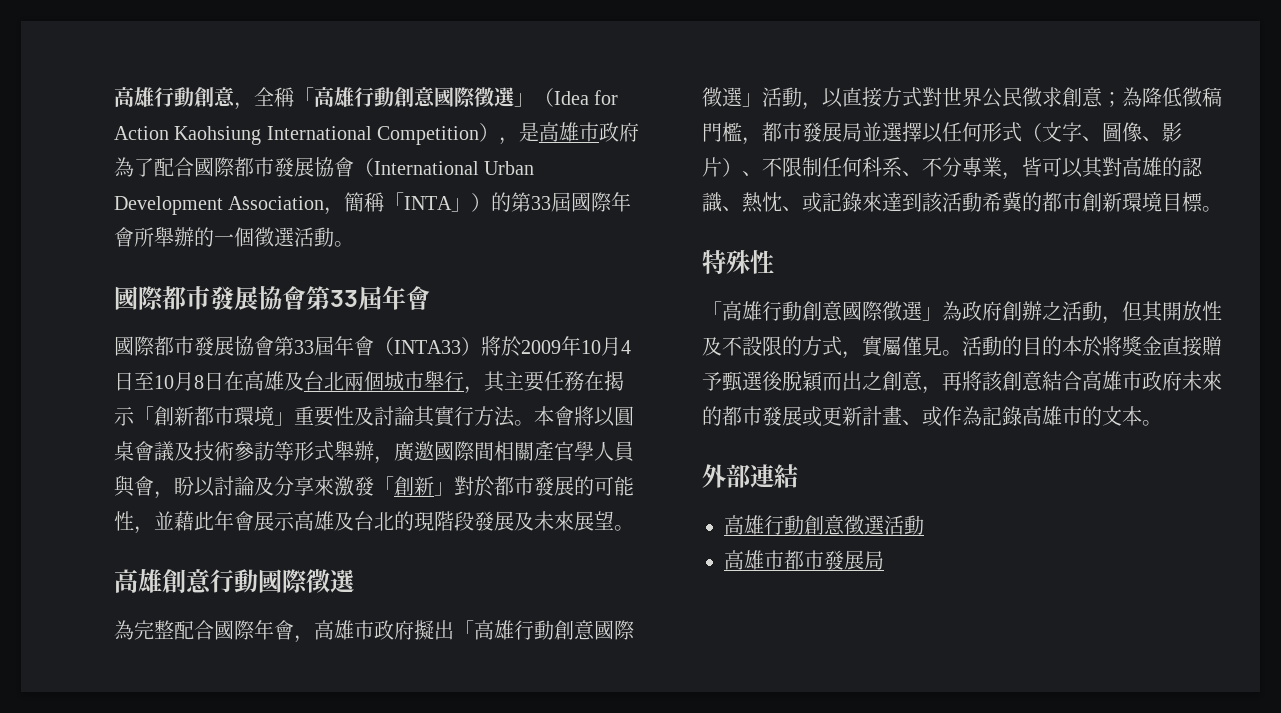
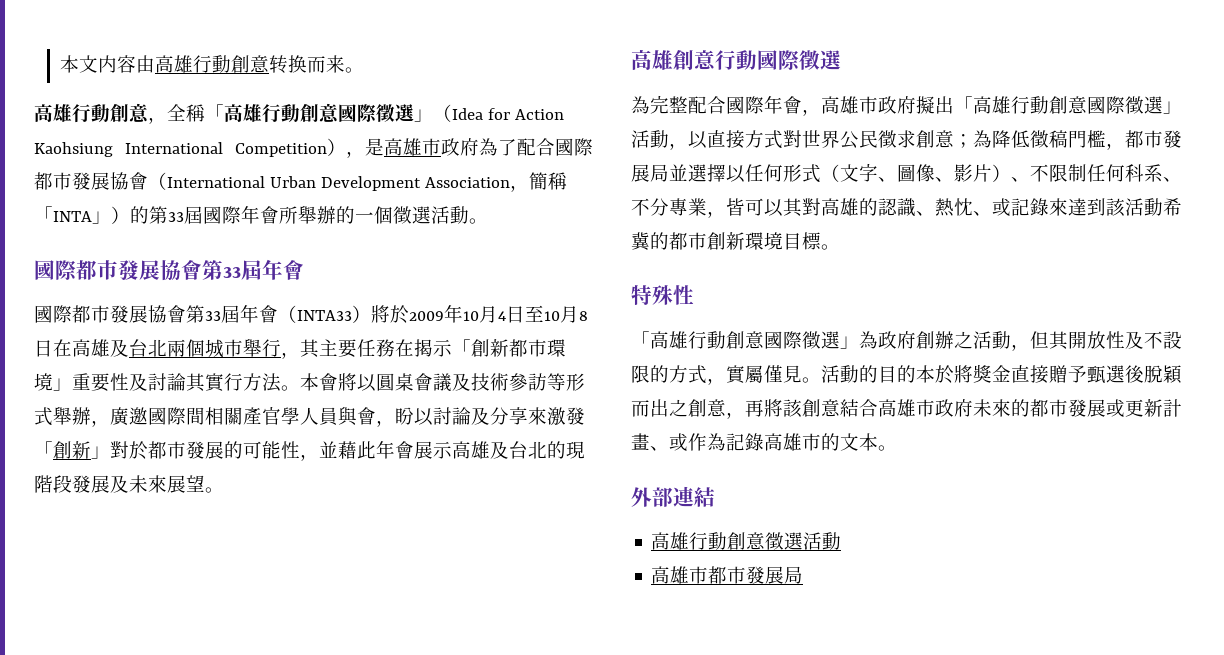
(114, 97) none -> [60,55,365,74] 本文内容由高雄行動創意转换而来。 //

